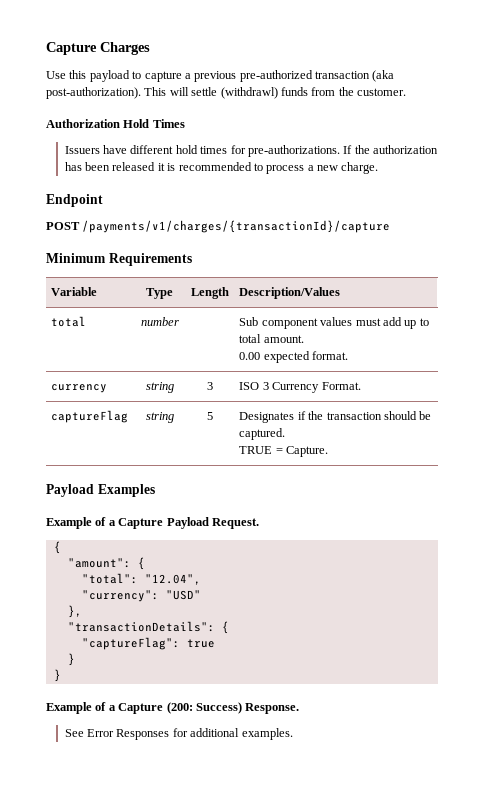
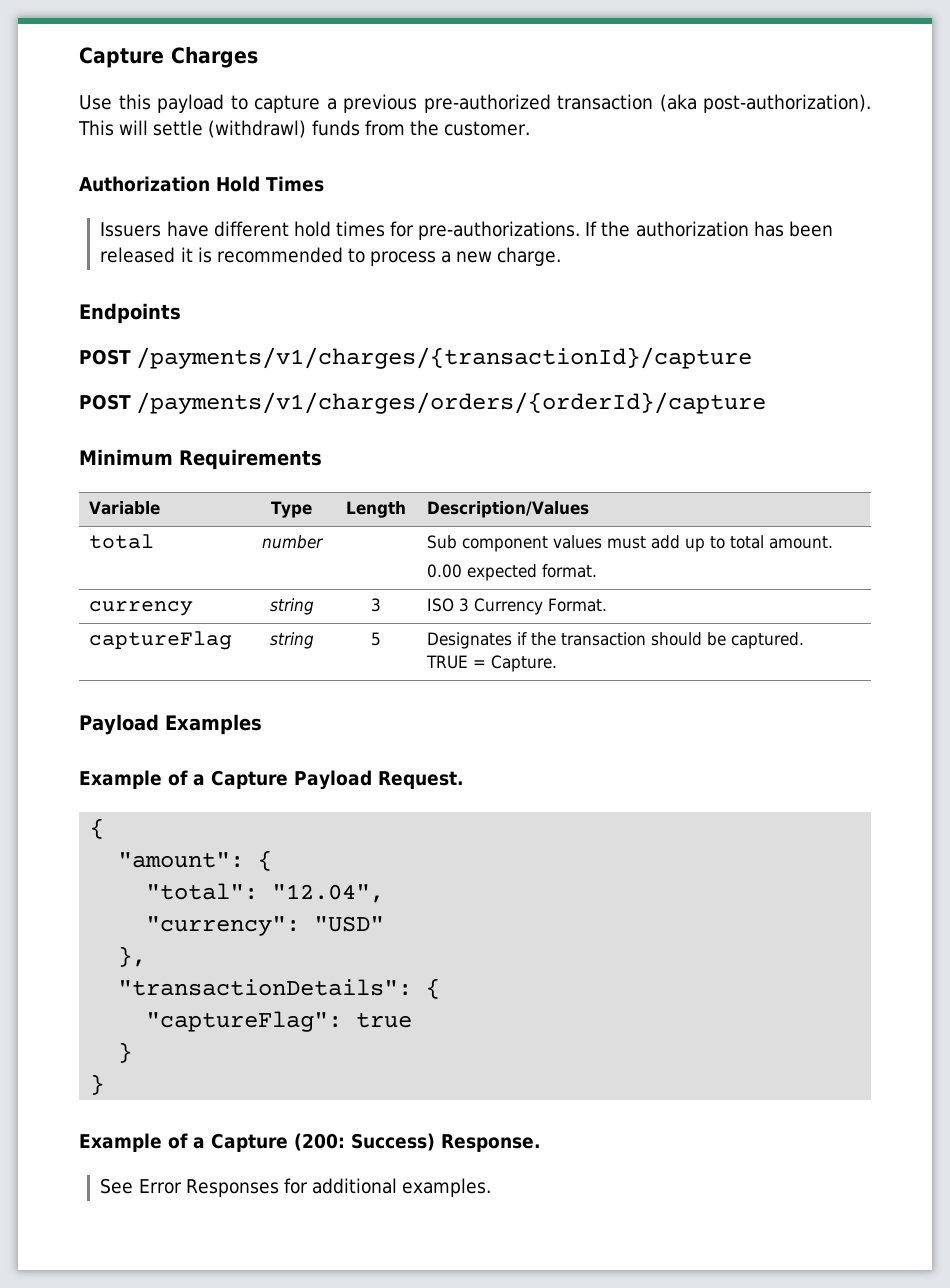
[46,194,103,207] Endpoint -> [79,303,181,324] Endpoints
(391, 226) none -> [79,392,767,414] // POST /payments/v1/charges/orders/{orderId}/capture

